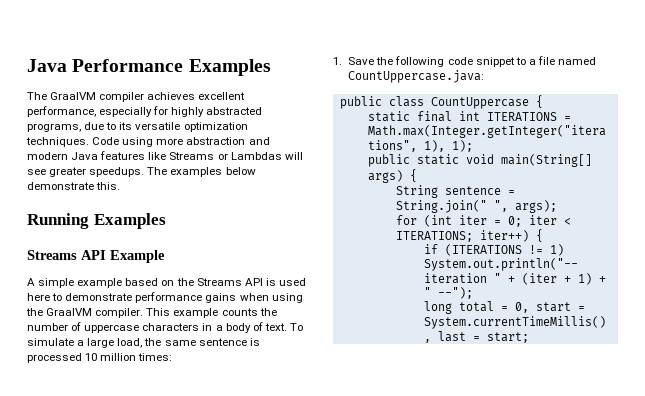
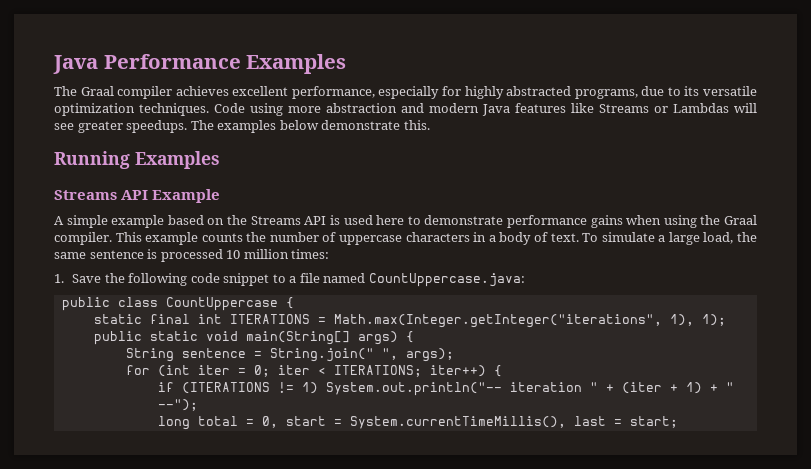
[50,92,97,100] GraalVM -> [80,86,114,96] Graal
[46,308,93,316] GraalVM -> [723,215,757,225] Graal

